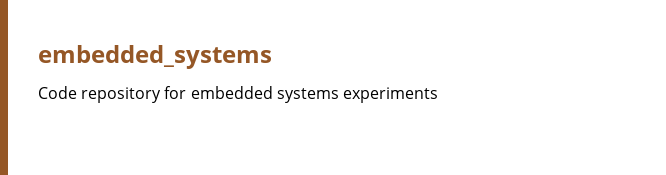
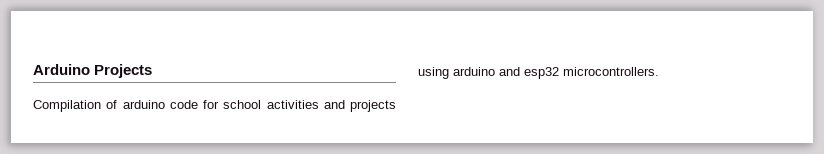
[38,45,272,69] [38,86,438,103] embedded_systems // Code repository for embedded systems experiments -> [33,64,153,78] [33,100,396,112] [418,67,659,79] Arduino Projects // Compilation of arduino code for school activities and projects using arduino and esp32 microcontrollers.

